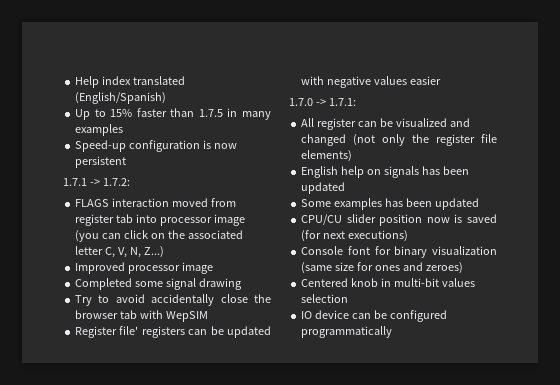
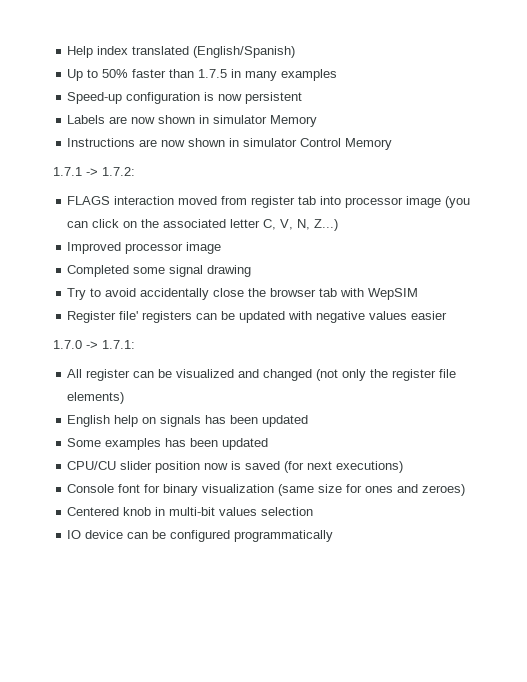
[110,109,133,117] 15% -> [102,69,129,78] 50%
(127, 162) none -> [67,115,318,127] [67,138,393,150] // Labels are now shown in simulator Memory // Instructions are now shown in simulator Control Memory

